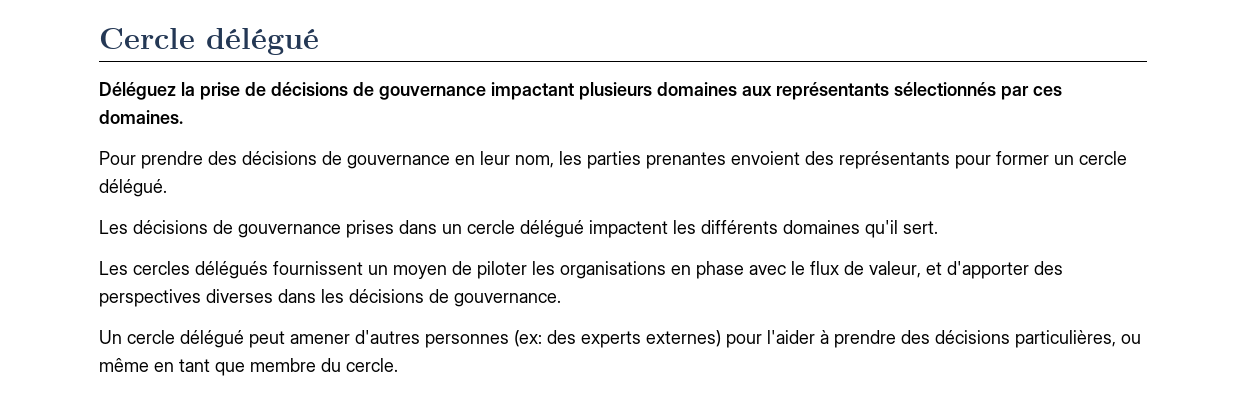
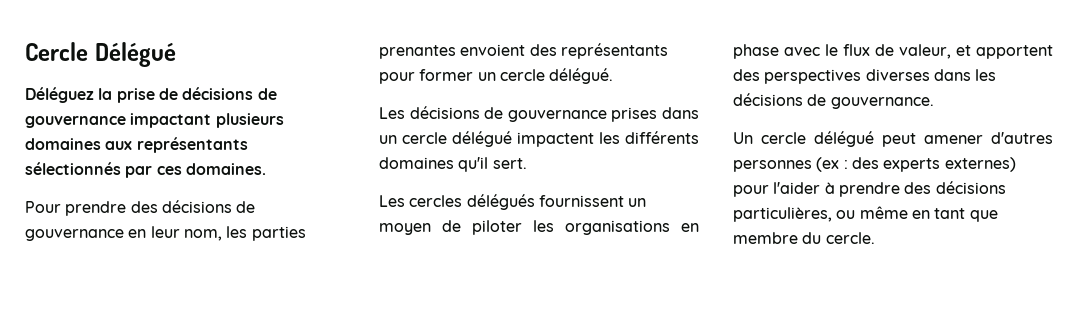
[206,28,319,55] délégué -> [94,42,176,67] Délégué
[947,261,1029,279] d'apporter -> [976,45,1053,59] apportent
[514,330,542,347] (ex: -> [816,157,848,172] (ex :

